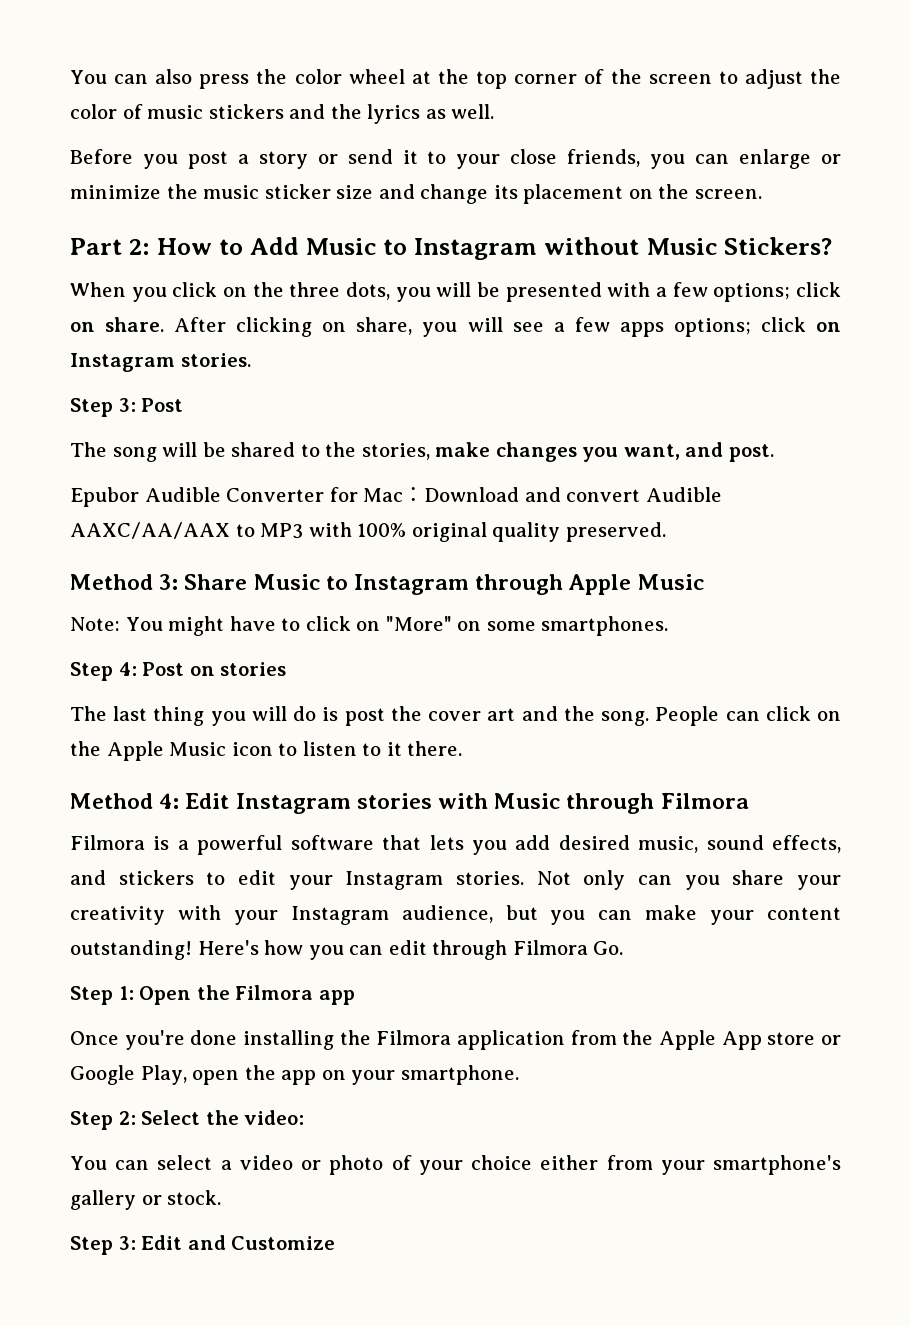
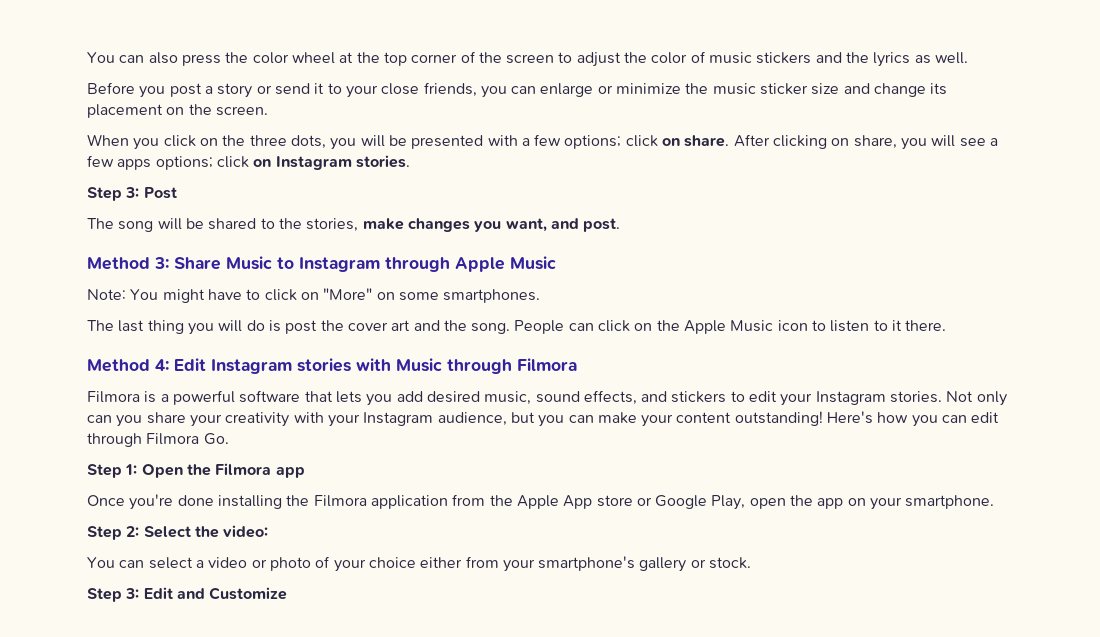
[70,237,832,260] // Part 2: How to Add Music to Instagram without Music Stickers? -> (268, 111) none
[70,487,722,507] [70,522,666,542] // Epubor Audible Converter for Mac：Download and convert Audible AAXC/AA/AAX to MP3 with 100% original quality preserved. -> (621, 225) none
[70,662,287,681] // Step 4: Post on stories -> (541, 296) none

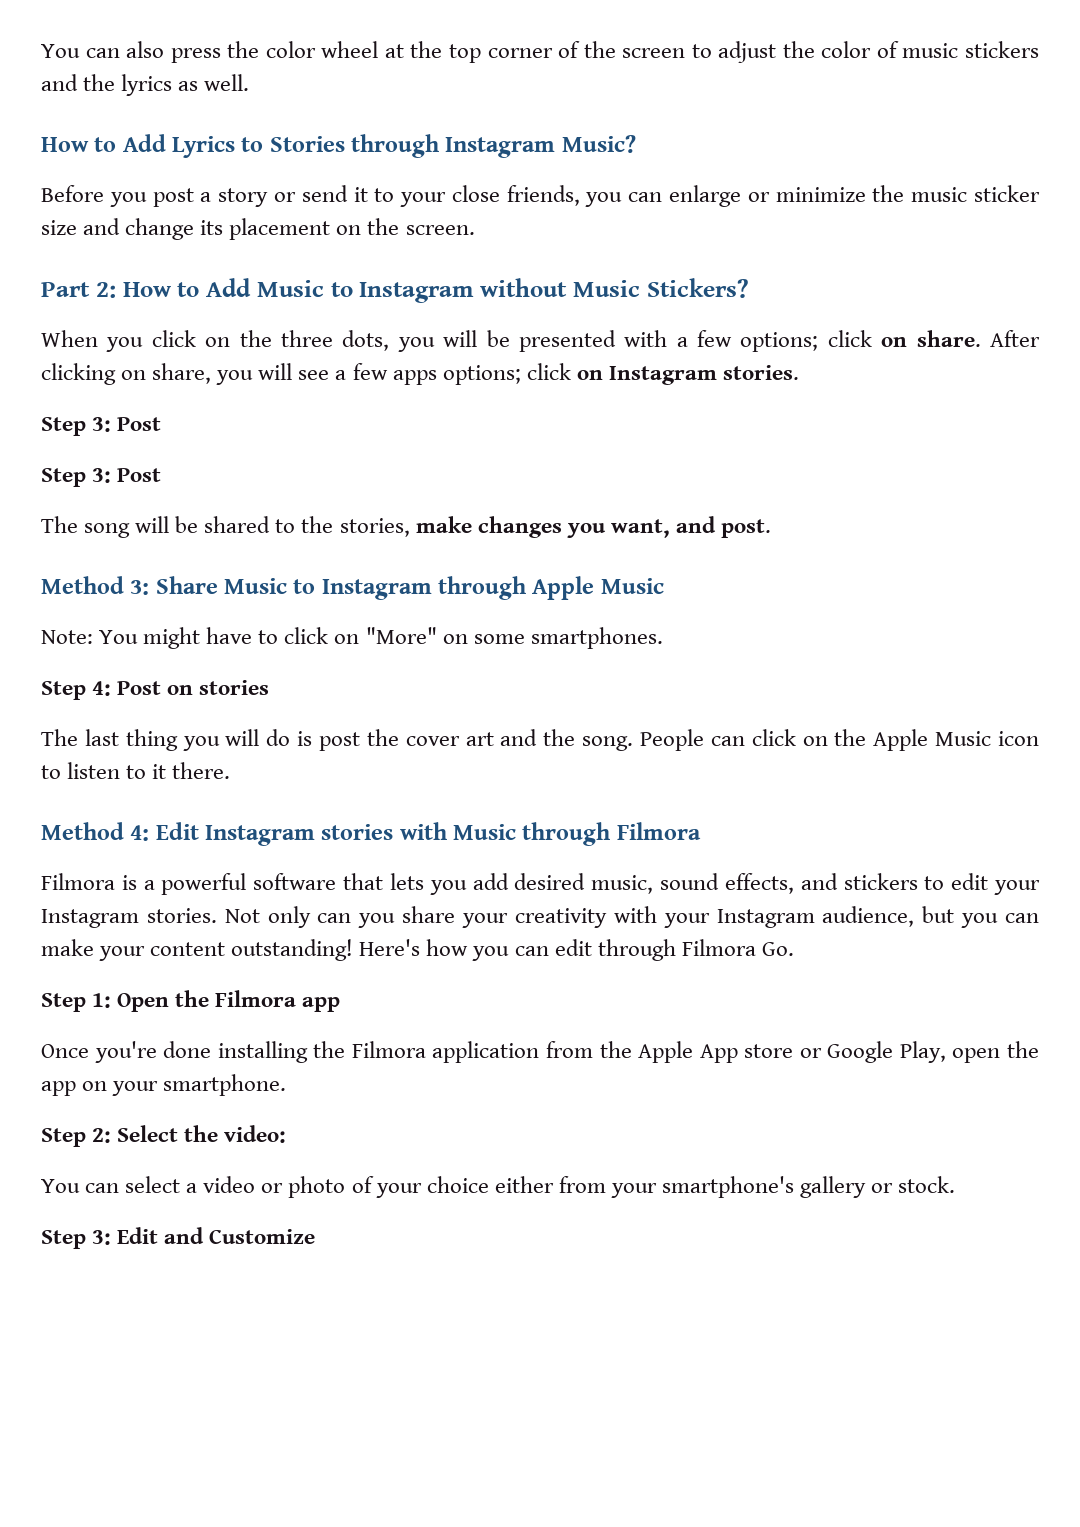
(969, 58) none -> [41,134,636,158] // How to Add Lyrics to Stories through Instagram Music?
(268, 111) none -> [41,278,749,303] // Part 2: How to Add Music to Instagram without Music Stickers?
(177, 193) none -> [41,468,162,487] // Step 3: Post
(541, 296) none -> [41,680,270,700] // Step 4: Post on stories

